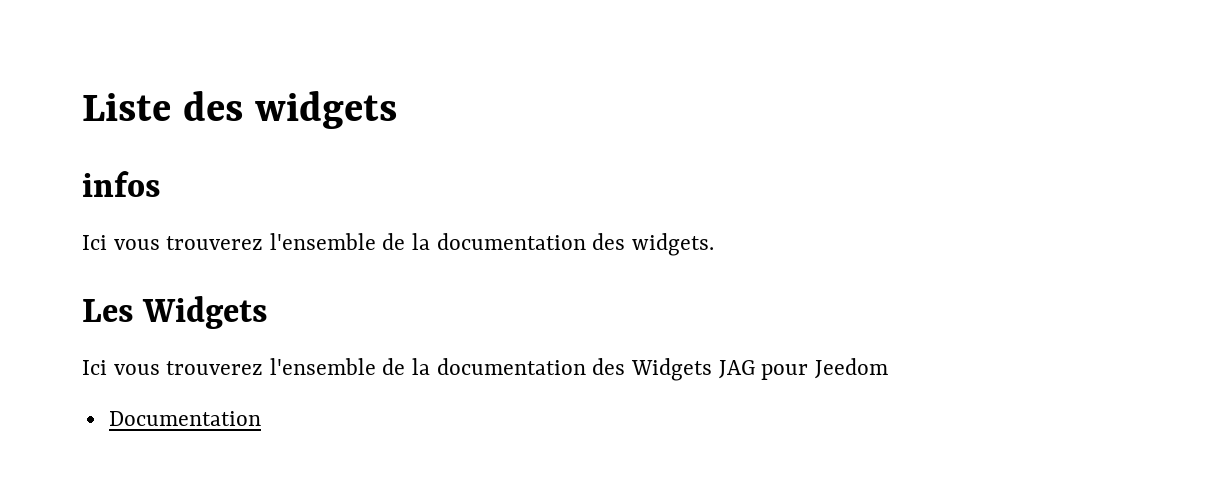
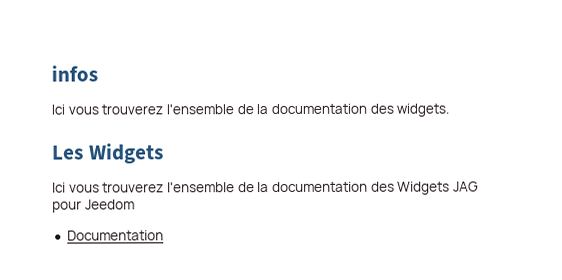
[82,91,398,129] Liste des widgets // -> (51, 73) none

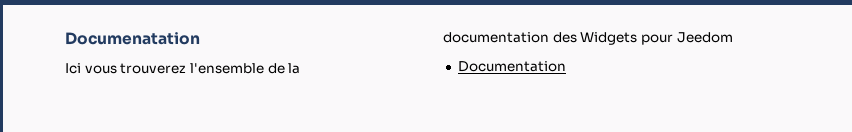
[51,65,98,82] [51,103,450,117] [52,143,164,164] infos // Ici vous trouverez l'ensemble de la documentation des widgets. // Les Widgets -> [65,32,200,45] Documenatation
[452,181,479,192] JAG -> (638, 38) none

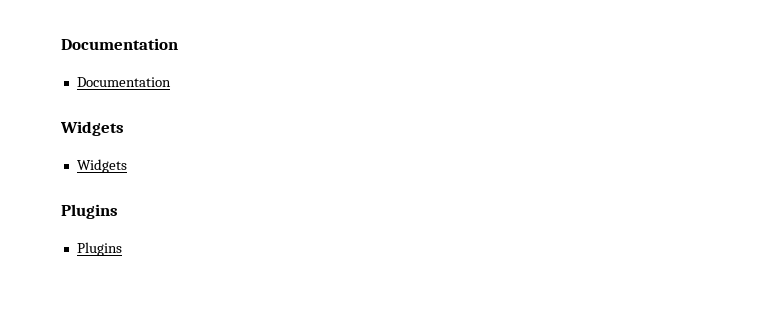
[65,32,200,45] [65,63,301,74] [443,32,733,45] [457,61,566,72] Documenatation // Ici vous trouverez l'ensemble de la documentation des Widgets pour Jeedom // Documentation -> [61,38,178,50] [76,77,171,87] [60,121,124,136] [76,159,127,173] [61,204,118,219] [76,242,122,256] Documentation // Documentation // Widgets // Widgets // Plugins // Plugins

